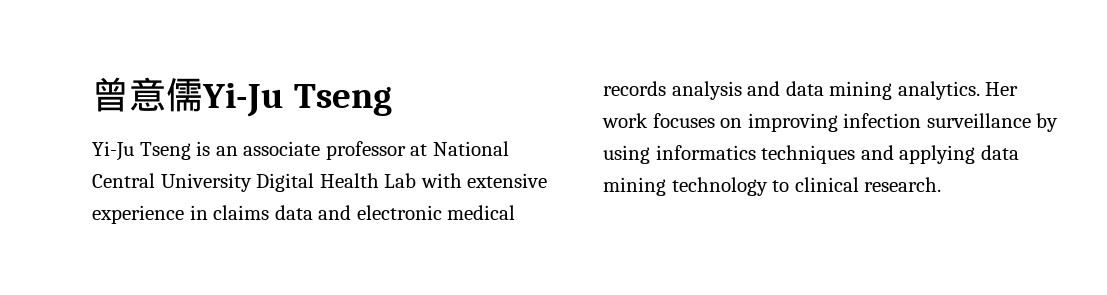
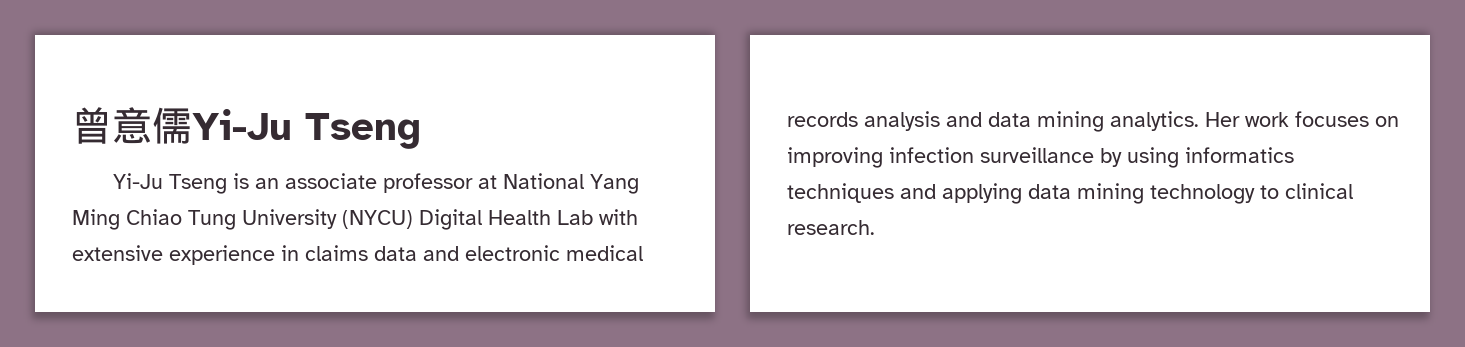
[92,173,252,192] Central University -> [589,174,639,194] [72,209,413,230] Yang Ming Chiao Tung University (NYCU)

